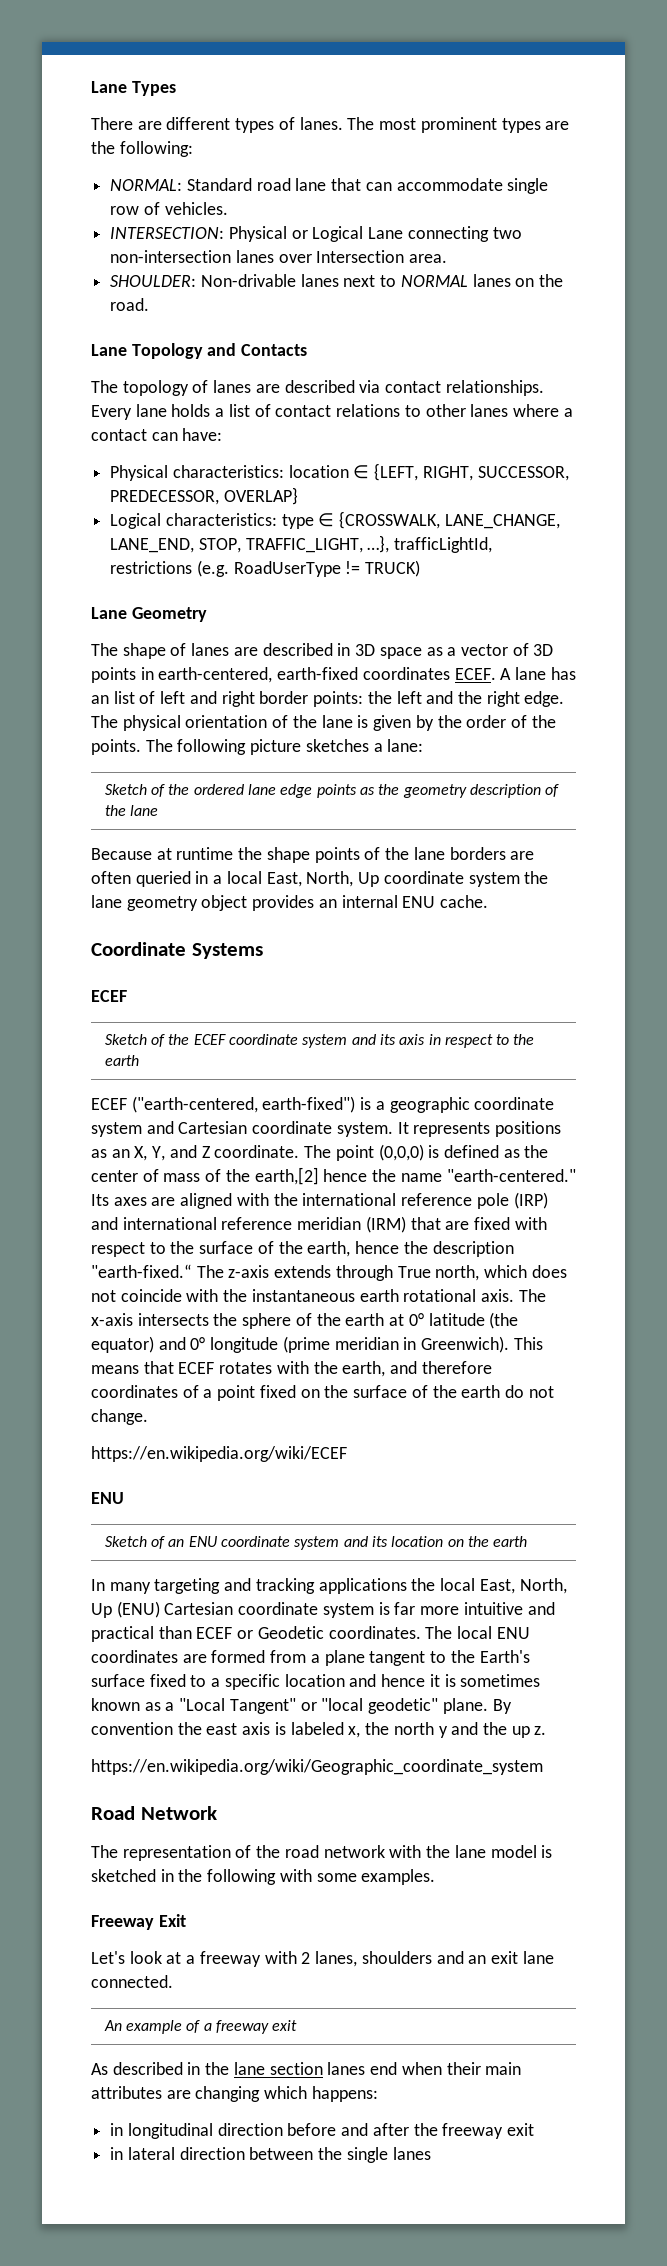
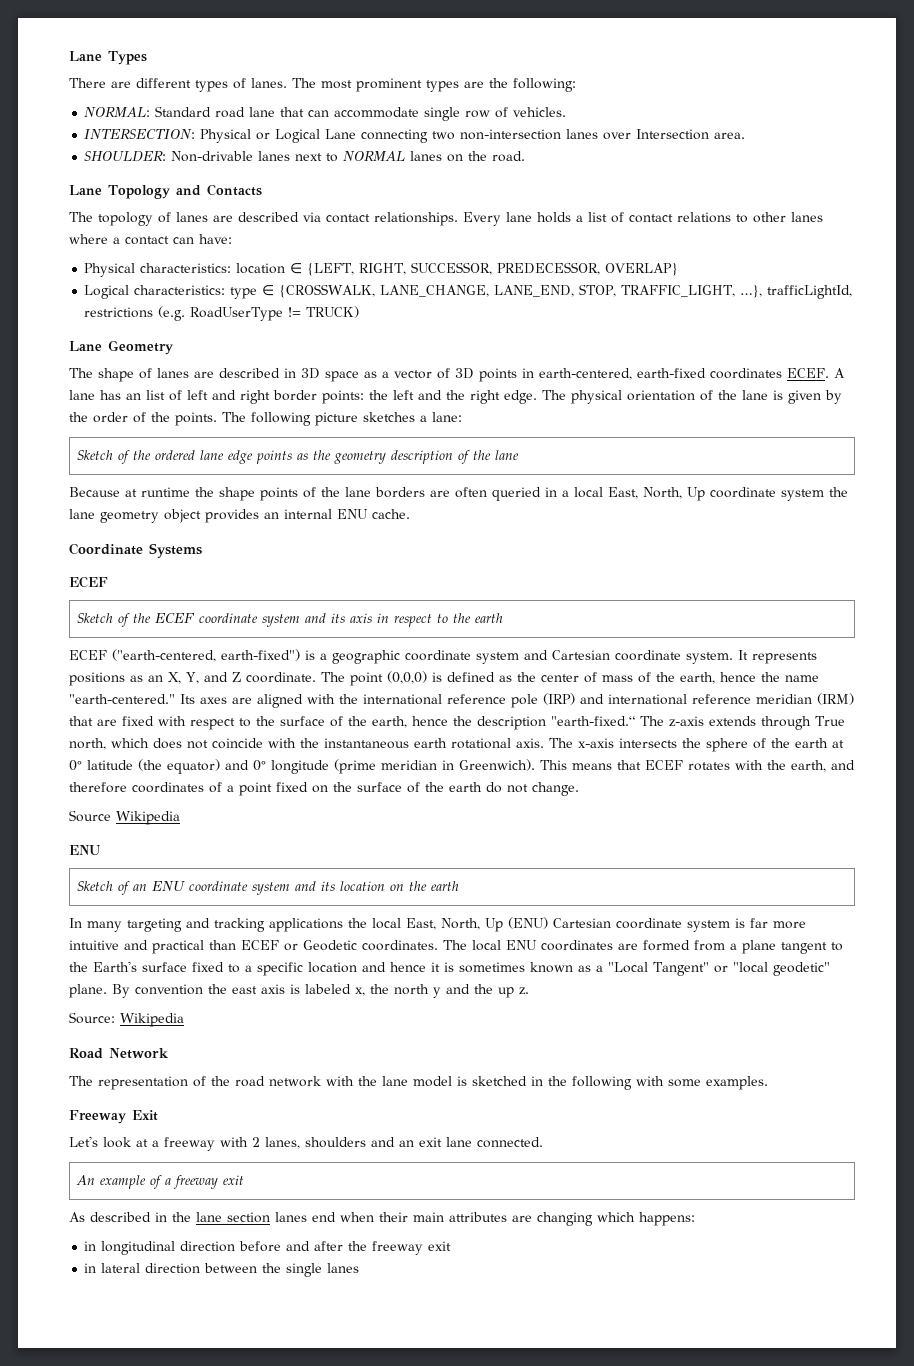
[254,1167,319,1185] earth,[2] -> [679,672,715,684] earth,
[91,1446,347,1462] https://en.wikipedia.org/wiki/ECEF -> [69,810,180,825] Source Wikipedia
[91,1759,543,1775] https://en.wikipedia.org/wiki/Geographic_coordinate_system -> [69,1012,184,1027] Source: Wikipedia

